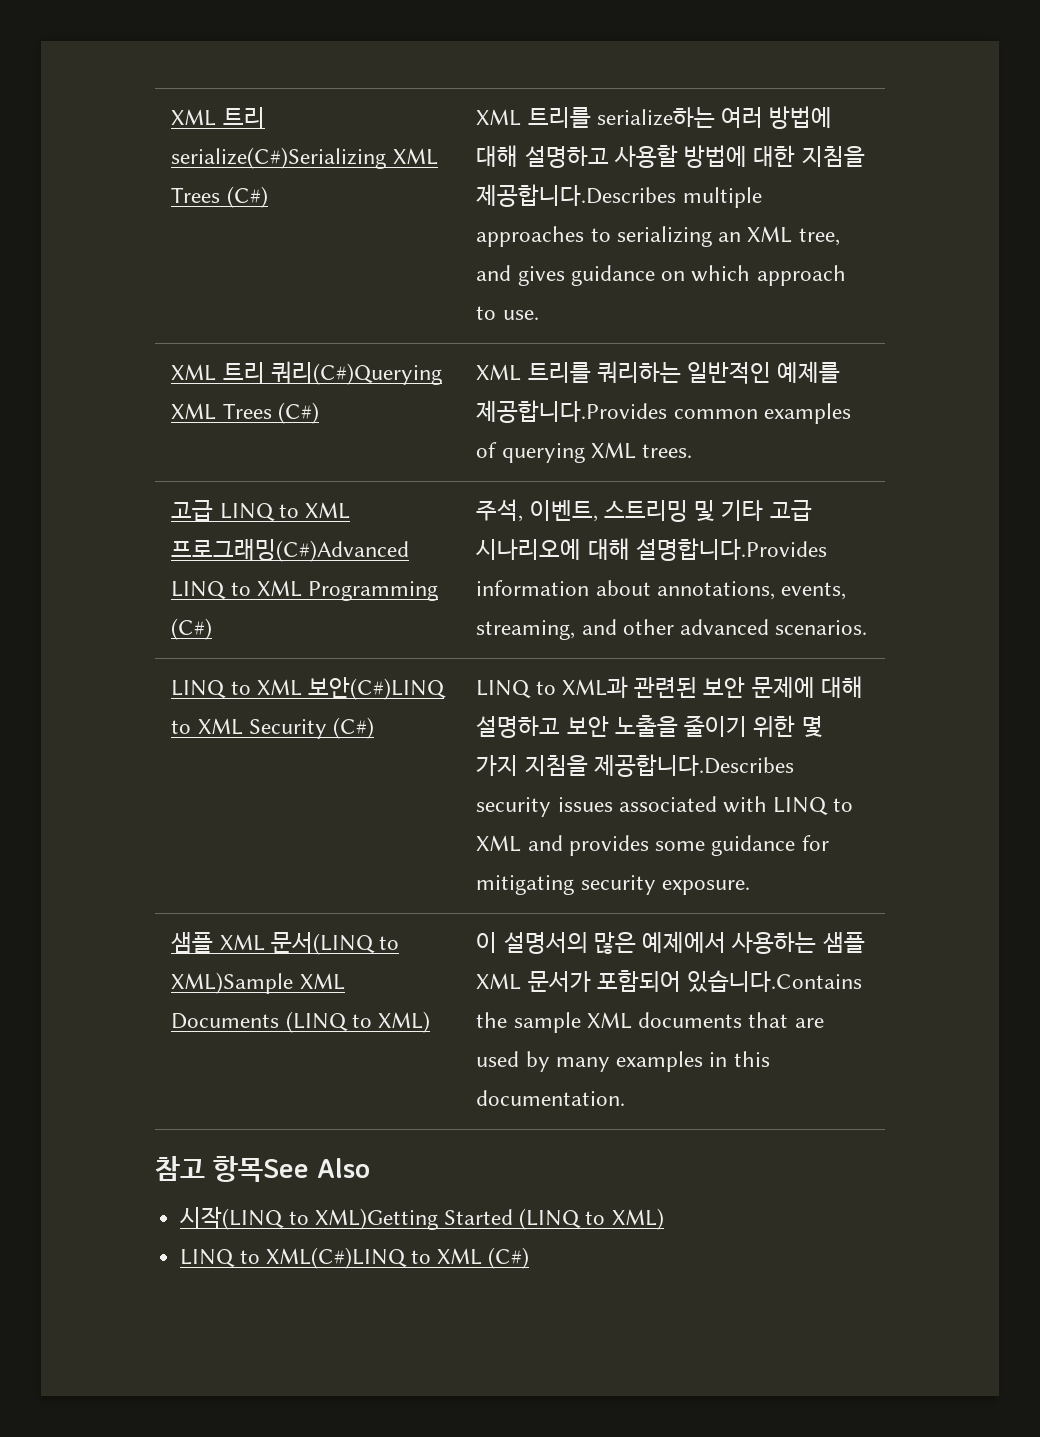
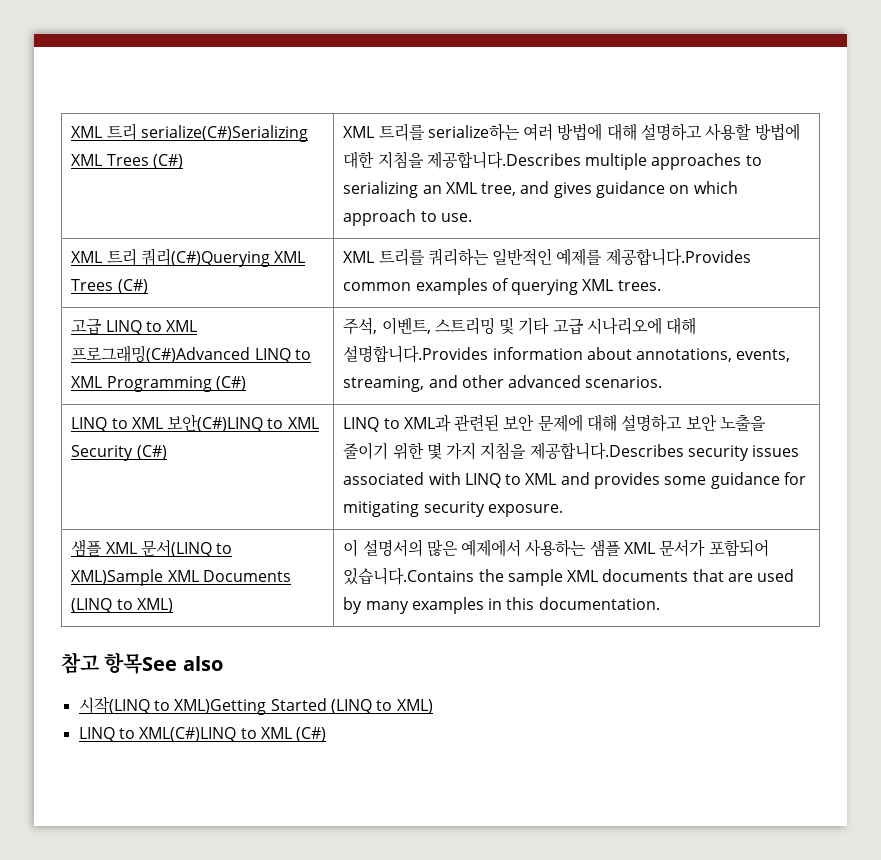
[317,1158,370,1178] Also -> [182,656,223,671] also

